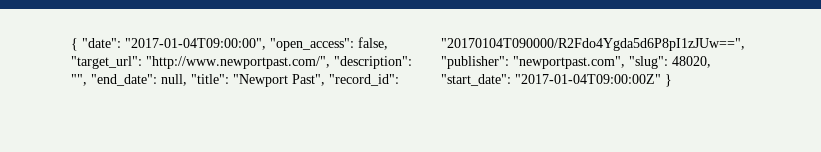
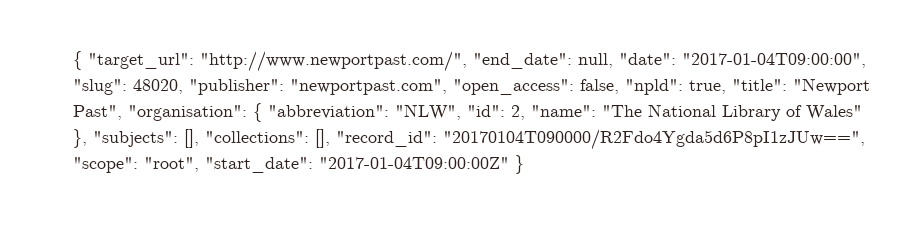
[71,37,388,51] [71,56,412,69] [71,74,399,87] [441,38,745,51] [441,56,711,69] { "date": "2017-01-04T09:00:00", "open_access": false, "target_url": "http://www.newportpast.com/", "description": "", "end_date": null, "title": "Newport Past", "record_id": "20170104T090000/R2Fdo4Ygda5d6P8pI1zJUw==", "publisher": "newportpast.com", "slug": 48020, -> [73,51,866,72] [73,78,870,95] [73,103,862,122] [73,129,865,150] [73,157,199,173] { "target_url": "http://www.newportpast.com/", "end_date": null, "date": "2017-01-04T09:00:00", "slug": 48020, "publisher": "newportpast.com", "open_access": false, "npld": true, "title": "Newport Past", "organisation": { "abbreviation": "NLW", "id": 2, "name": "The National Library of Wales" }, "subjects": [], "collections": [], "record_id": "20170104T090000/R2Fdo4Ygda5d6P8pI1zJUw==", "scope": "root",

